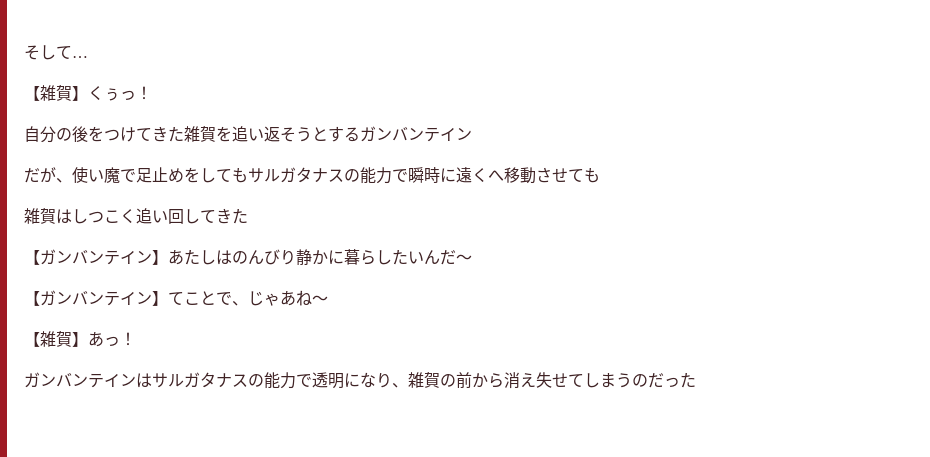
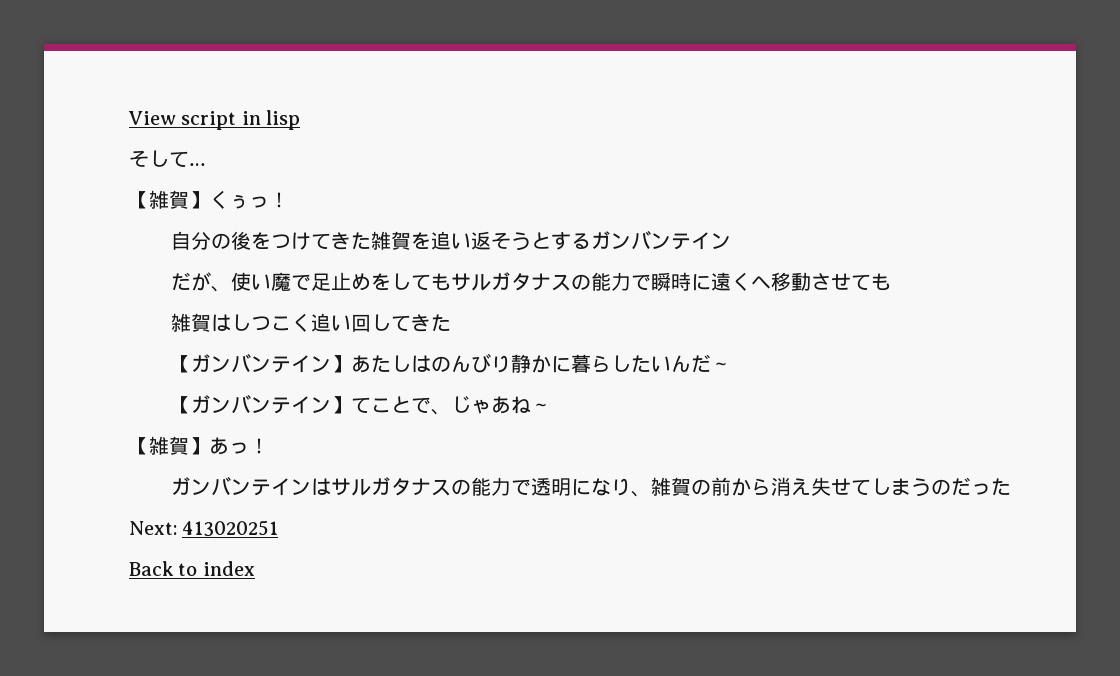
(24, 52) none -> [128,110,301,130] View script in lisp //
(696, 380) none -> [129,520,279,537] [129,561,255,576] // Next: 413020251 // Back to index

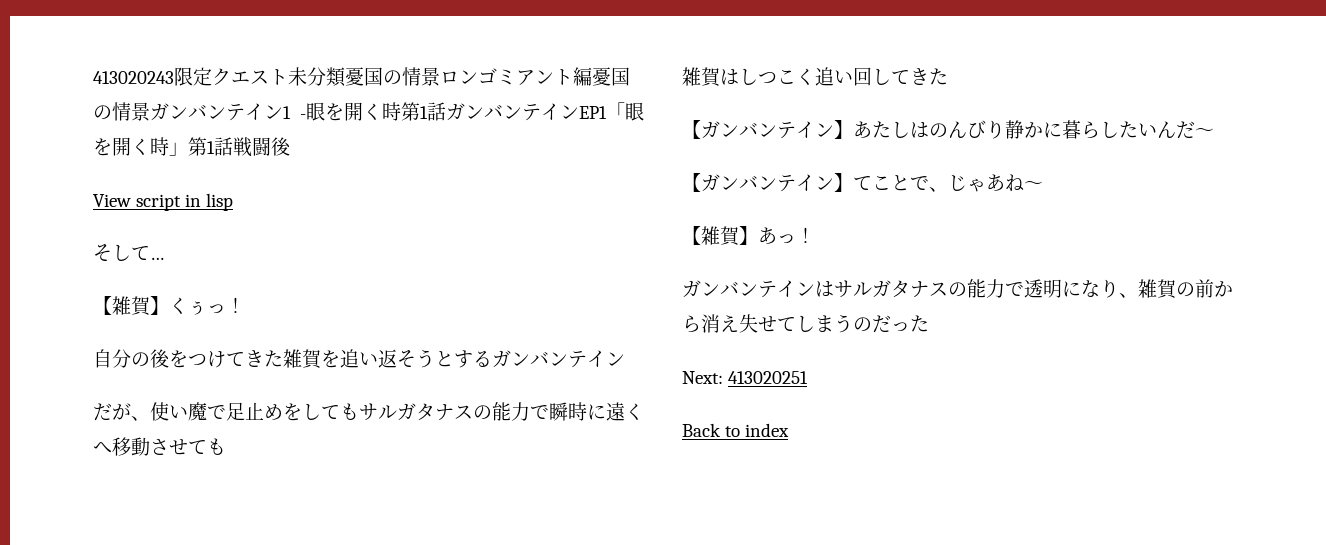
(128, 118) none -> [93,67,630,87] [93,102,644,121] [93,137,291,157] 413020243限定クエスト未分類憂国の情景ロンゴミアント編憂国の情景ガンバンテイン1 -眼を開く時第1話ガンバンテインEP1「眼を開く時」第1話戦闘後 //

